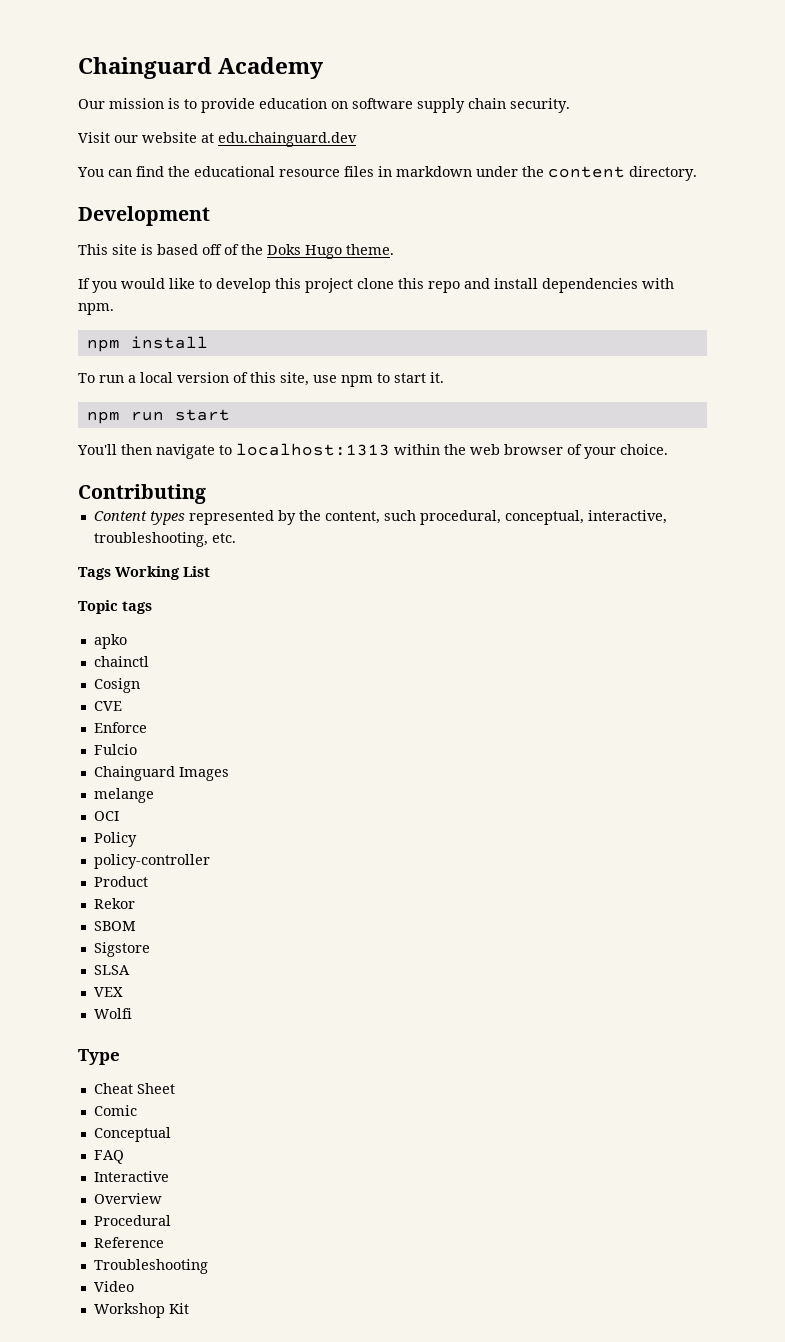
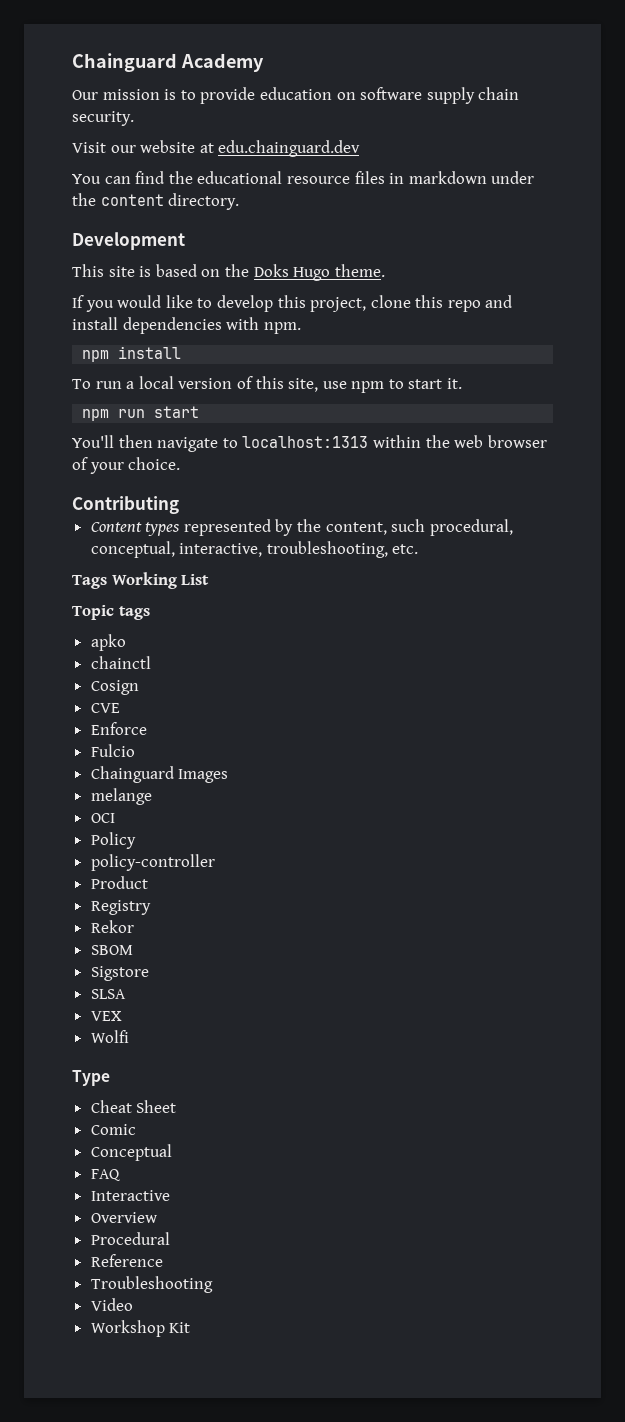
[202,244,239,255] off of -> [201,269,221,277] on
[305,278,353,293] project -> [310,297,367,312] project,
(148, 881) none -> [90,900,151,915] // Registry

